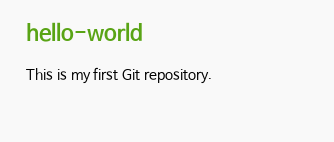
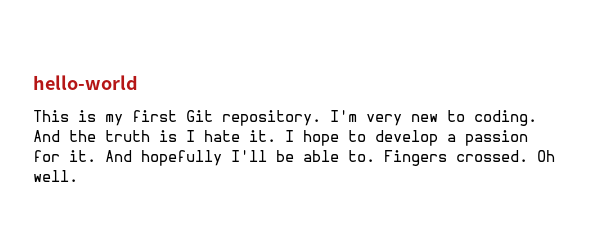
(212, 76) none -> [330,110,537,126] [33,130,528,146] [33,150,555,166] [33,170,78,182] I'm very new to coding. And the truth is I hate it. I hope to develop a passion for it. And hopefully I'll be able to. Fingers crossed. Oh well.

